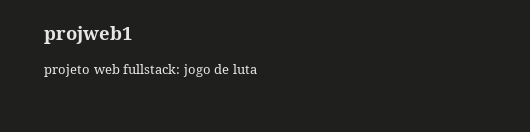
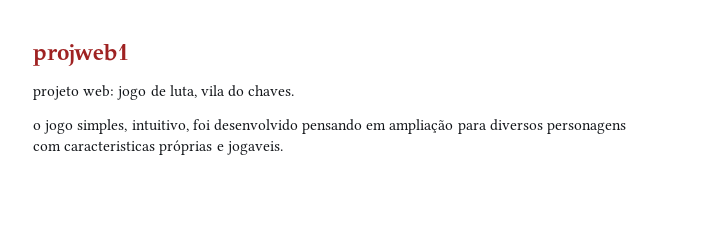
[93,64,257,77] web fullstack: jogo de luta -> [83,85,295,100] [33,119,627,134] [33,140,283,155] web: jogo de luta, vila do chaves. // o jogo simples, intuitivo, foi desenvolvido pensando em ampliação para diversos personagens com caracteristicas próprias e jogaveis.

